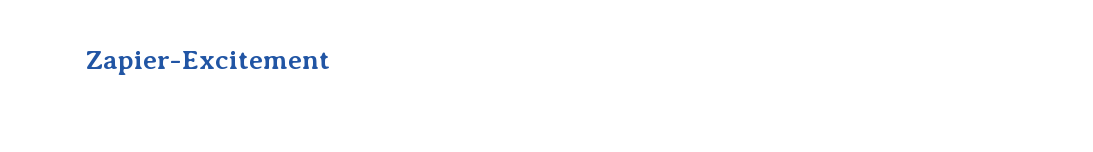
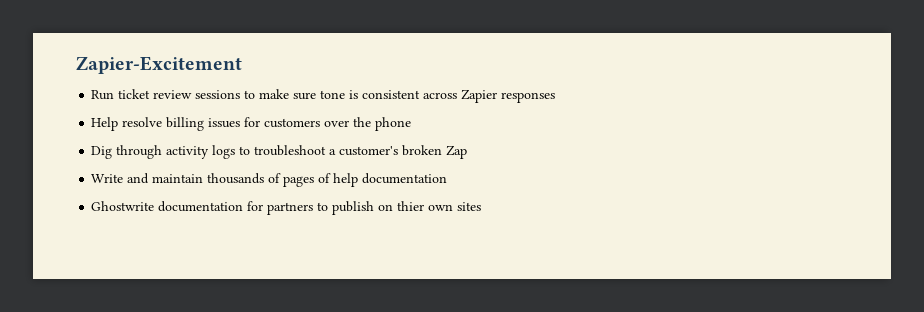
(330, 63) none -> [91,89,556,103] [91,117,412,131] [91,145,468,159] [91,173,448,187] [91,201,482,215] // Run ticket review sessions to make sure tone is consistent across Zapier responses // Help resolve billing issues for customers over the phone // Dig through activity logs to troubleshoot a customer's broken Zap // Write and maintain thousands of pages of help documentation // Ghostwrite documentation for partners to publish on thier own sites

